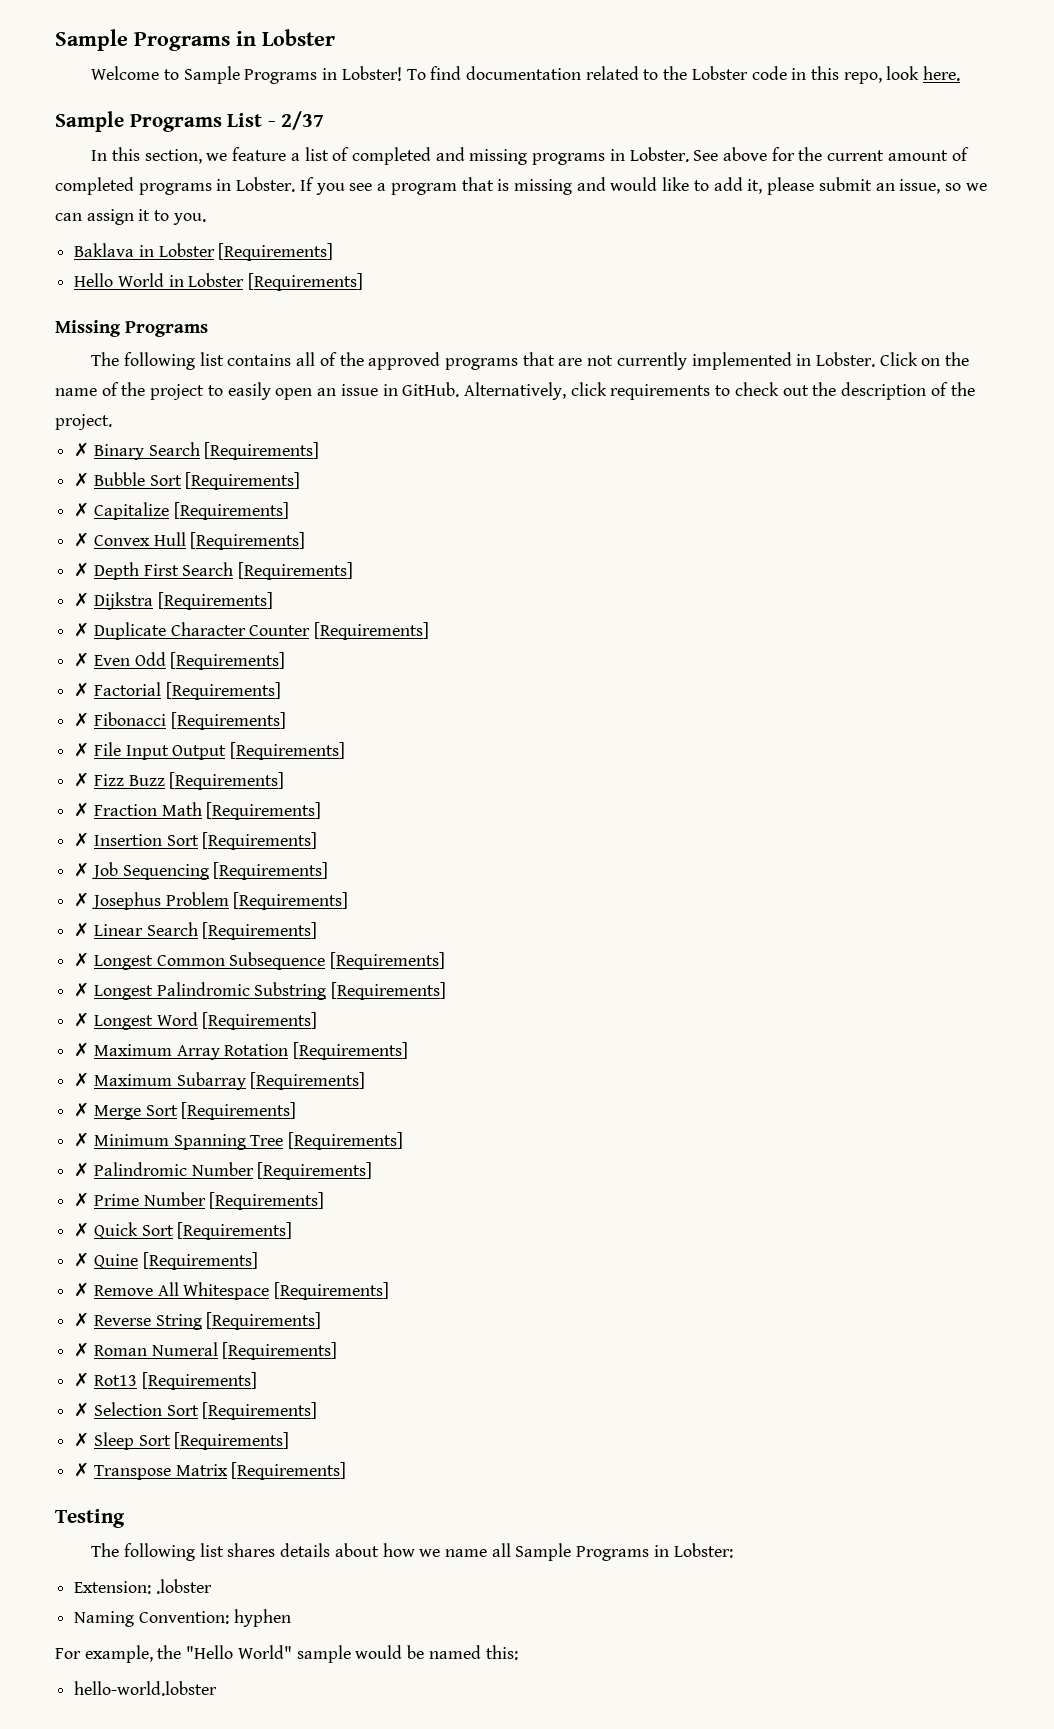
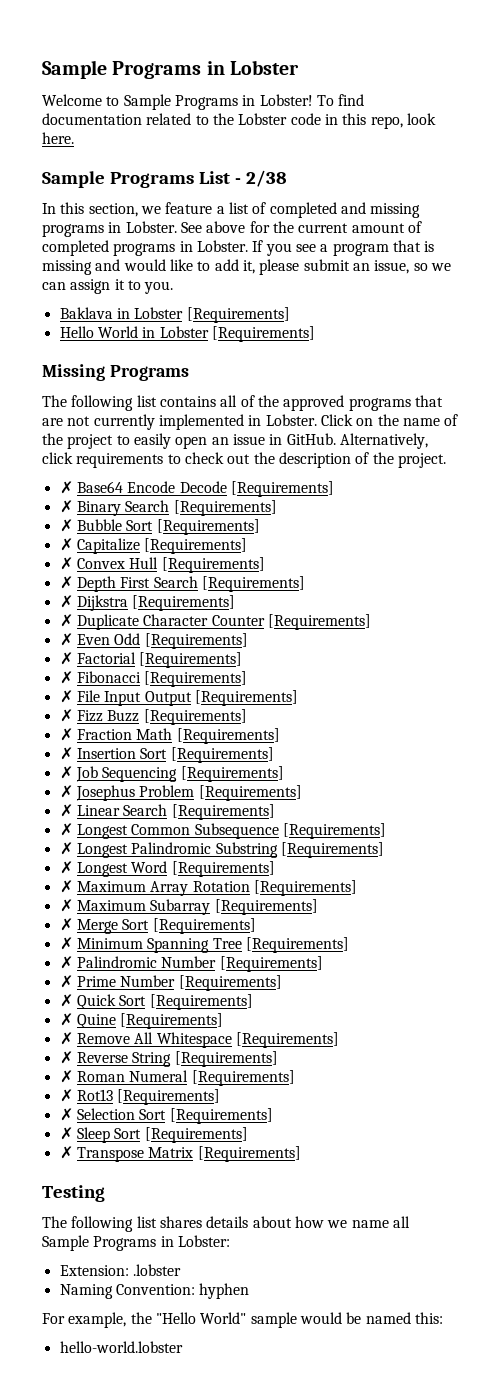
[281,111,325,130] 2/37 -> [245,170,287,187] 2/38
(112, 422) none -> [59,481,334,497] // ✗ Base64 Encode Decode [Requirements]

